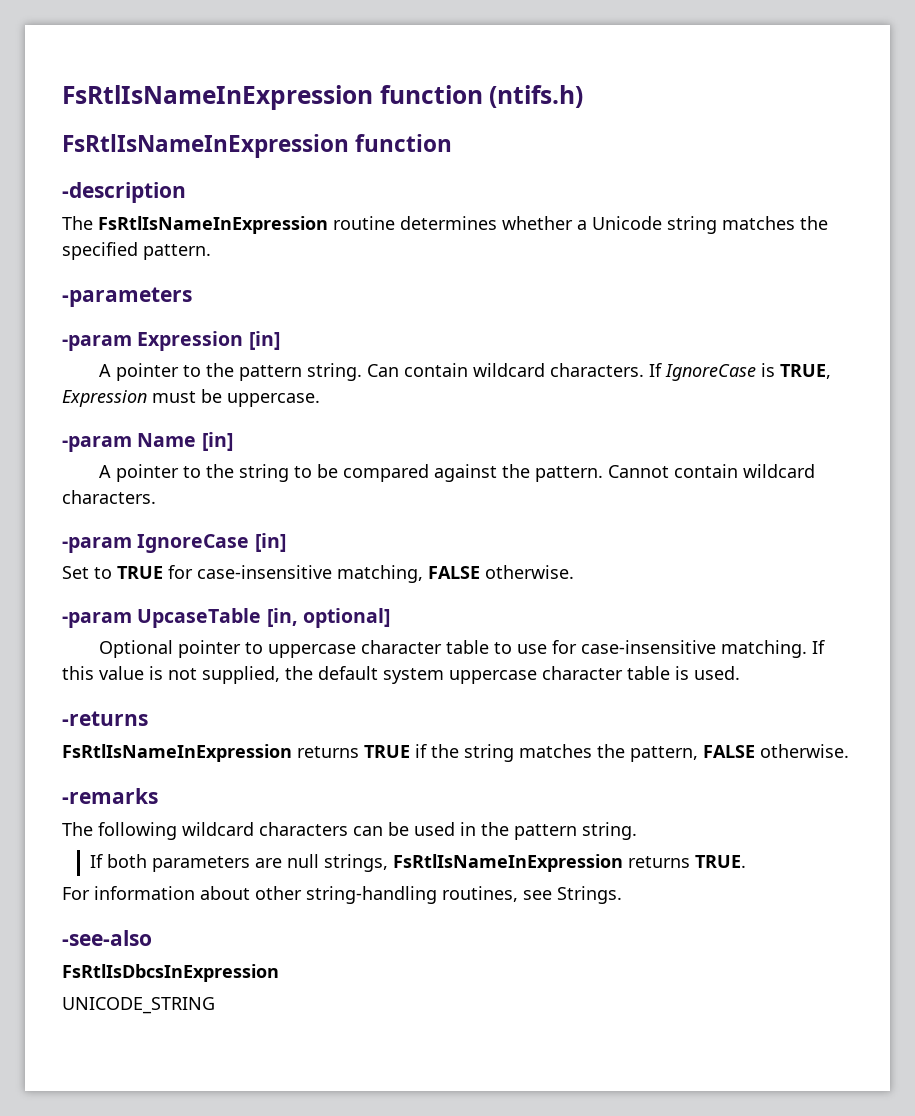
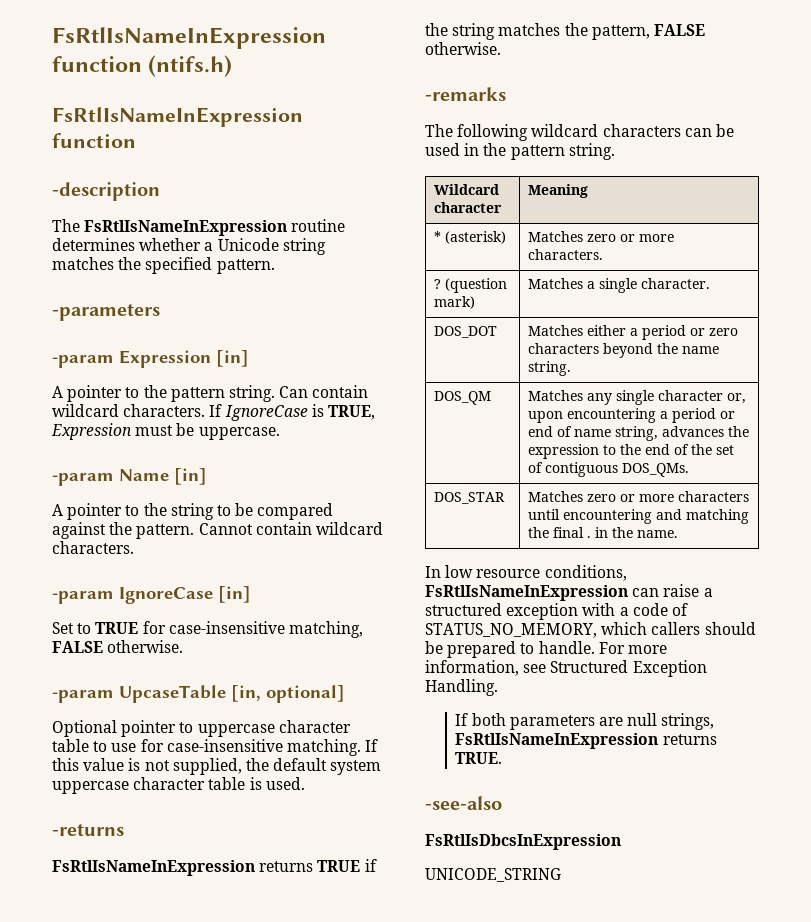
(637, 831) none -> [434,184,500,195] [434,202,503,213] [528,184,589,198] [434,231,507,244] [528,231,675,242] [528,249,604,260] [434,278,508,293] [434,296,476,309] [528,278,711,293] [434,326,498,338] [528,325,739,340] [528,343,720,358] [528,361,572,376] [434,391,492,405] [528,390,747,405] [528,408,736,423] [528,426,750,441] [528,444,735,459] [528,462,690,477] [434,492,506,504] [528,491,750,502] [528,509,750,524] [528,527,679,538] [425,565,627,581] [425,584,713,601] [425,603,688,620] [425,622,756,638] [425,641,667,658] [425,660,707,677] [425,679,498,696] // Wildcard character | Meaning // * (asterisk) | Matches zero or more characters. // ? (question mark) | Matches a single character. // DOS_DOT | Matches either a period or zero characters beyond the name string. // DOS_QM | Matches any single character or, upon encountering a period or end of name string, advances the expression to the end of the set of contiguous DOS_QMs. // DOS_STAR | Matches zero or more characters until encountering and matching the final . in the name. // In low resource conditions, FsRtlIsNameInExpression can raise a structured exception with a code of STATUS_NO_MEMORY, which callers should be prepared to handle. For more information, see Structured Exception Handling.
[62,886,622,904] // For information about other string-handling routines, see Strings. -> (503, 758) none

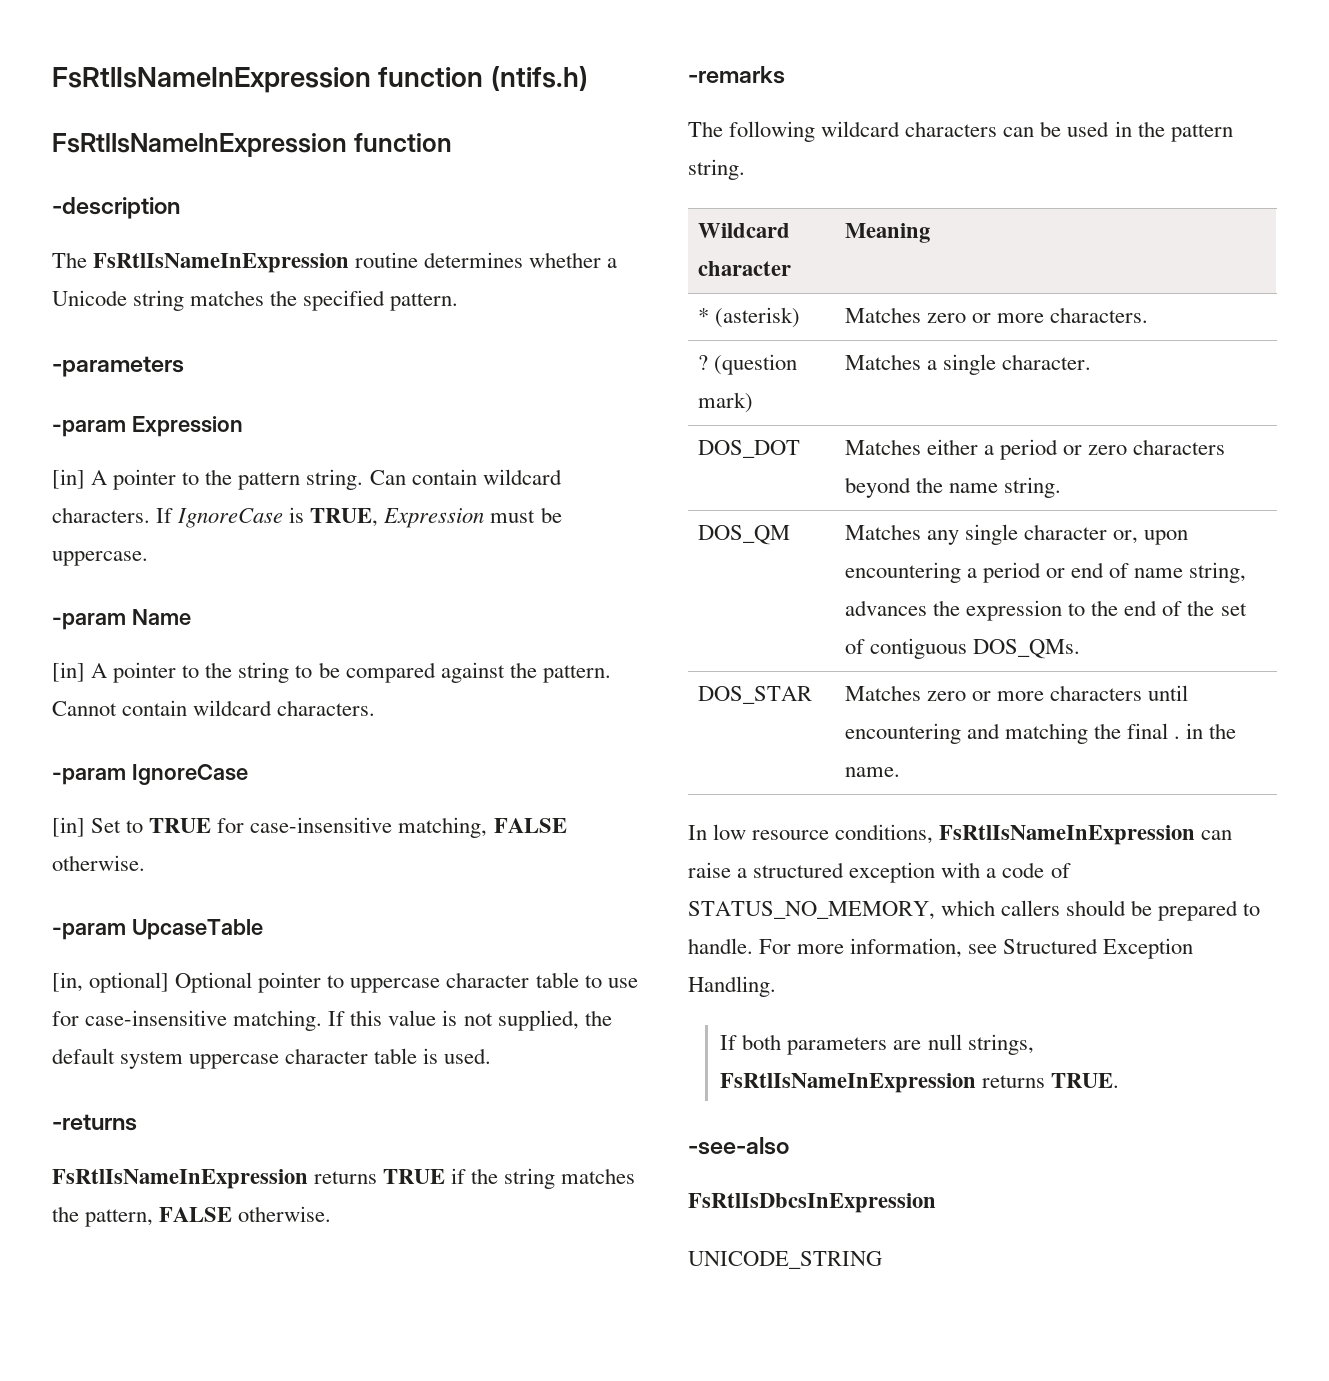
[216,350,249,367] [in] // -> [52,469,85,489] // [in]
[174,468,207,485] [in] // -> [52,662,85,682] // [in]
[218,586,251,603] [in] // -> [52,817,85,837] // [in]
(226, 694) none -> (263, 929) //
(345, 694) // -> (170, 982) none

